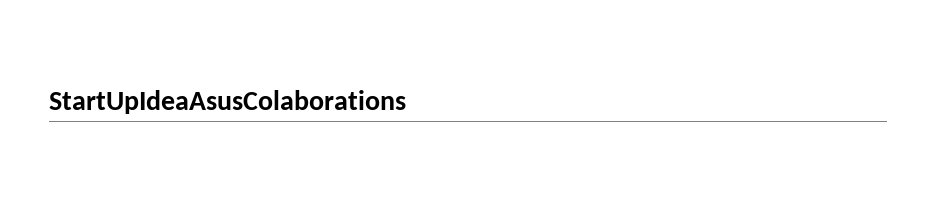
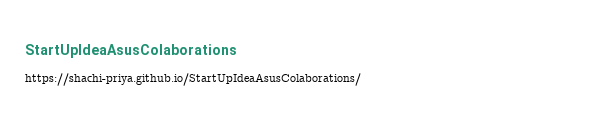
(406, 102) none -> [25,73,361,86] // https://shachi-priya.github.io/StartUpIdeaAsusColaborations/

